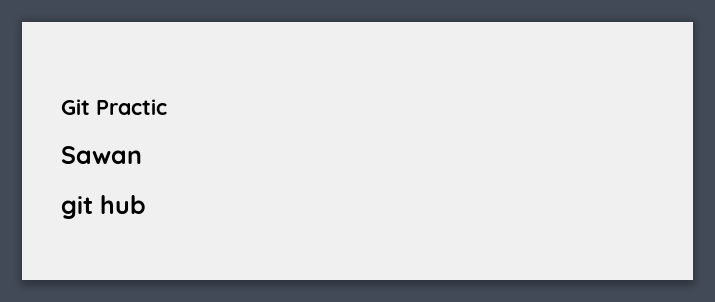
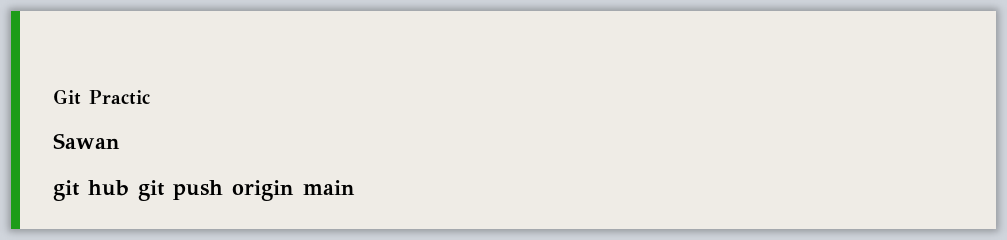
(146, 204) none -> [138,180,355,201] git push origin main

